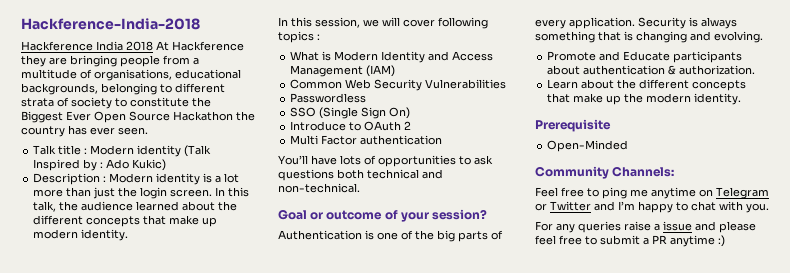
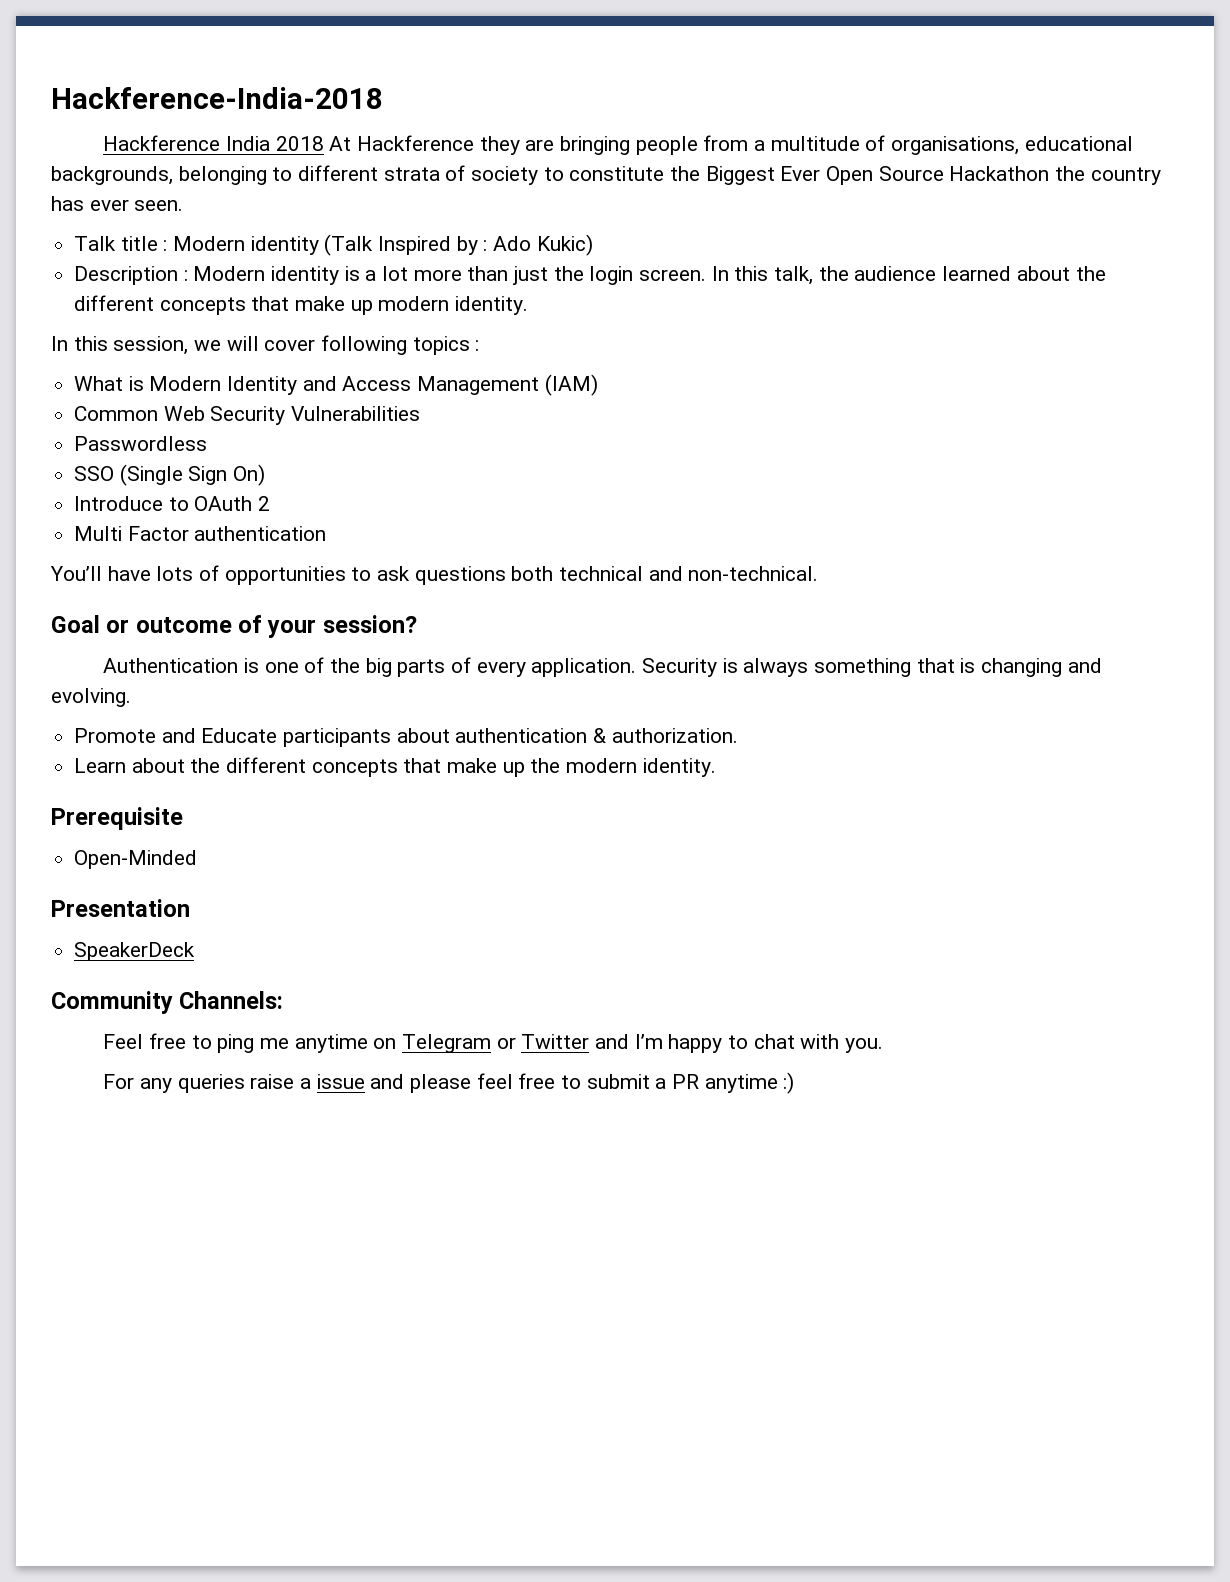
(629, 146) none -> [51,899,190,917] [74,942,196,961] // Presentation // SpeakerDeck

